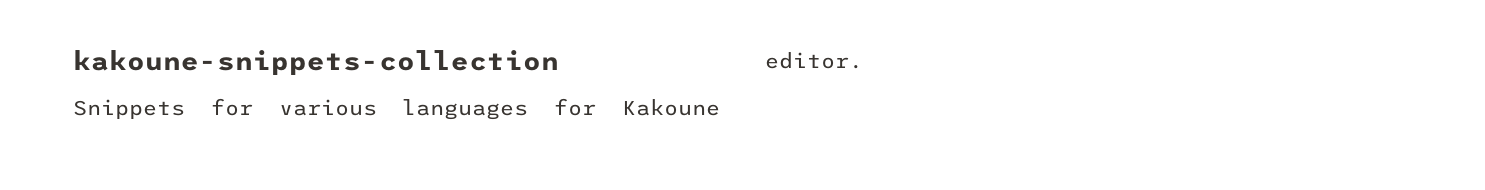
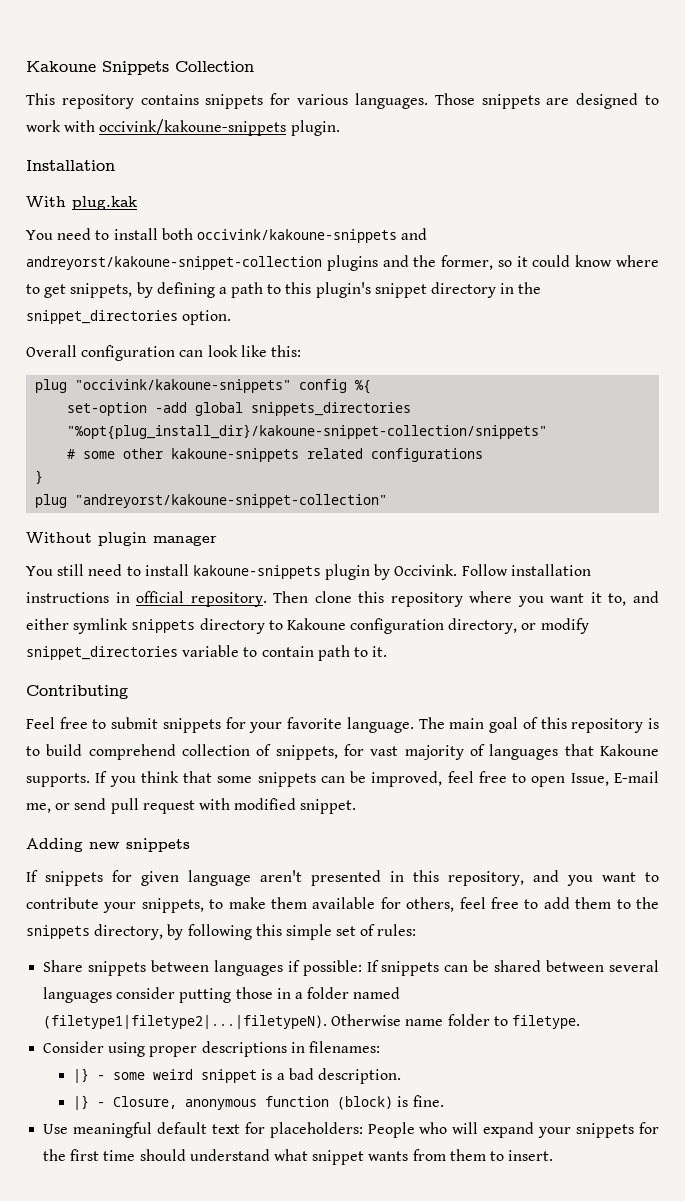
[73,50,559,75] [73,98,720,120] [765,52,863,69] kakoune-snippets-collection // Snippets for various languages for Kakoune editor. -> [26,61,254,75] [26,93,659,109] [26,119,340,136] [26,160,115,171] [26,196,137,210] [26,228,428,243] [26,255,659,271] [26,282,542,298] [26,310,232,325] [26,345,301,361] [35,379,372,394] [67,402,412,416] [67,424,548,440] [67,448,484,462] [35,470,44,484] [35,494,388,508] [26,532,217,546] [26,564,591,580] [26,591,660,607] [26,618,589,634] [26,645,388,661] [26,685,128,699] [26,717,660,733] [26,744,659,760] [26,771,659,787] [26,798,357,814] [26,838,190,852] [26,870,659,886] [26,897,659,913] [26,924,417,940] [43,960,660,976] [43,987,401,1003] [43,1014,580,1029] [43,1041,380,1057] [73,1068,401,1084] [73,1095,444,1110] [43,1122,660,1138] [43,1149,554,1165] Kakoune Snippets Collection // This repository contains snippets for various languages. Those snippets are designed to work with occivink/kakoune-snippets plugin. // Installation // With plug.kak // You need to install both occivink/kakoune-snippets and andreyorst/kakoune-snippet-collection plugins and the former, so it could know where to get snippets, by defining a path to this plugin's snippet directory in the snippet_directories option. // Overall configuration can look like this: // plug "occivink/kakoune-snippets" config %{ // set-option -add global snippets_directories "%opt{plug_install_dir}/kakoune-snippet-collection/snippets" // # some other kakoune-snippets related configurations // } // plug "andreyorst/kakoune-snippet-collection" // Without plugin manager // You still need to install kakoune-snippets plugin by Occivink. Follow installation instructions in official repository. Then clone this repository where you want it to, and either symlink snippets directory to Kakoune configuration directory, or modify snippet_directories variable to contain path to it. // Contributing // Feel free to submit snippets for your favorite language. The main goal of this repository is to build comprehend collection of snippets, for vast majority of languages that Kakoune supports. If you think that some snippets can be improved, feel free to open Issue, E-mail me, or send pull request with modified snippet. // Adding new snippets // If snippets for given language aren't presented in this repository, and you want to contribute your snippets, to make them available for others, feel free to add them to the snippets directory, by following this simple set of rules: // Share snippets between languages if possible: If snippets can be shared between several languages consider putting those in a folder named (filetype1|filetype2|...|filetypeN). Otherwise name folder to filetype. // Consider using proper descriptions in filenames: // |} - some weird snippet is a bad description. // |} - Closure, anonymous function (block) is fine. // Use meaningful default text for placeholders: People who will expand your snippets for the first time should understand what snippet wants from them to insert.

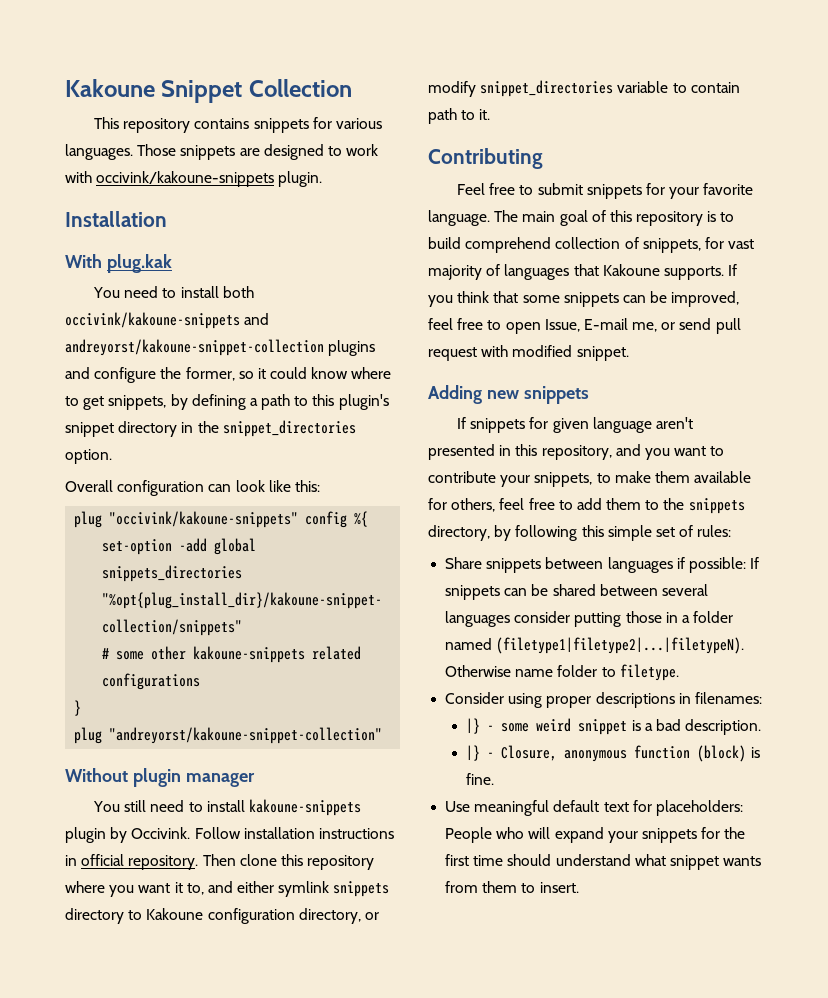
[26,61,169,75] Kakoune Snippets -> [65,79,243,103] Kakoune Snippet
(409, 261) none -> [94,367,157,383] configure

